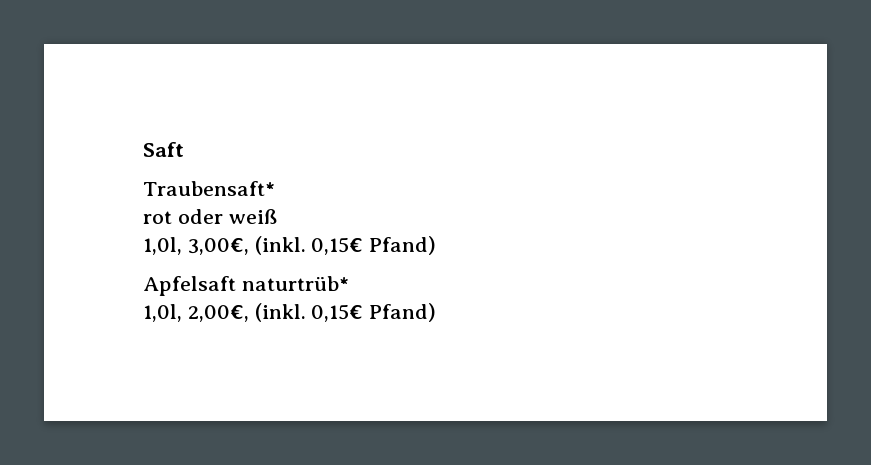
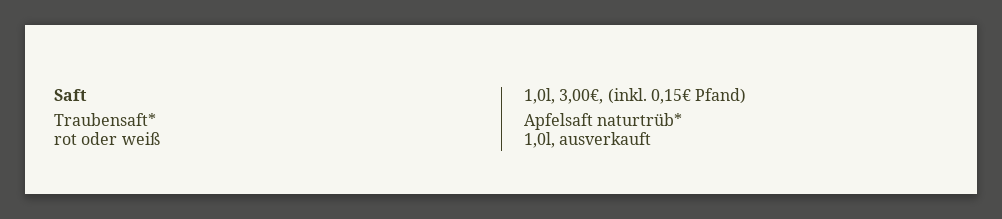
[187,303,437,322] 2,00€, (inkl. 0,15€ Pfand) -> [559,132,652,145] ausverkauft

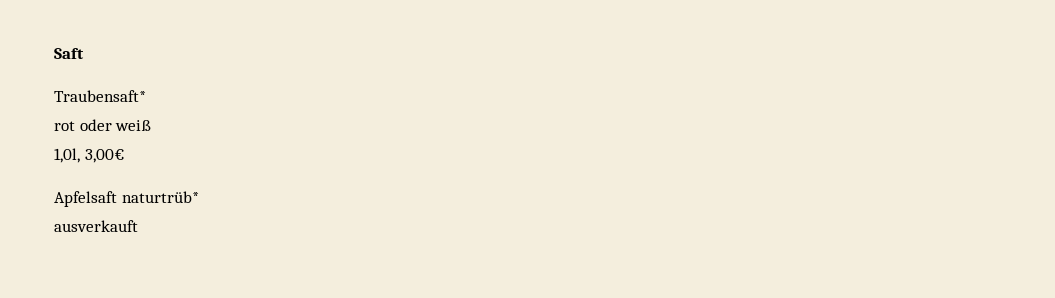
[559,88,747,104] 3,00€, (inkl. 0,15€ Pfand) -> [84,149,125,163] 3,00€
[524,132,555,148] 1,0l, -> (199, 197) none

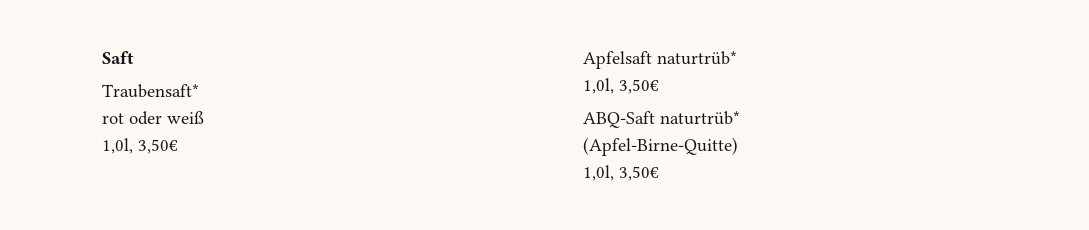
[84,149,125,163] 3,00€ -> [138,139,178,154] 3,50€
[54,220,138,232] ausverkauft -> [583,78,659,94] [583,111,740,128] [583,137,738,156] [583,165,659,181] 1,0l, 3,50€ // ABQ-Saft naturtrüb* // (Apfel-Birne-Quitte) // 1,0l, 3,50€

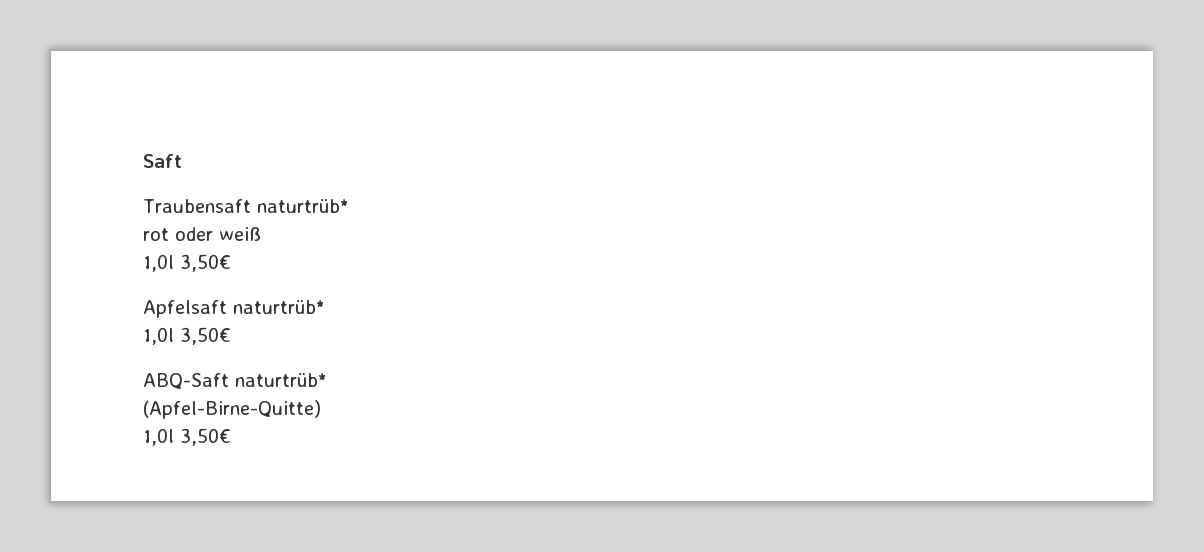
[102,84,199,98] Traubensaft* -> [143,199,349,213] Traubensaft naturtrüb*
[102,138,133,154] 1,0l, -> [143,254,174,272] 1,0l
[583,78,614,94] 1,0l, -> [143,327,174,345] 1,0l
[583,165,614,181] 1,0l, -> [143,428,174,446] 1,0l

